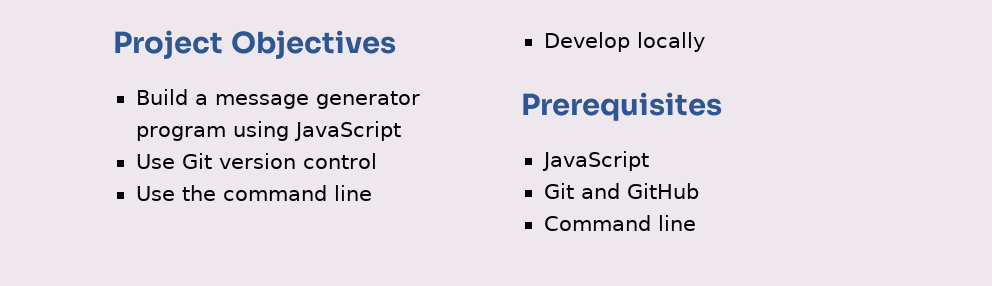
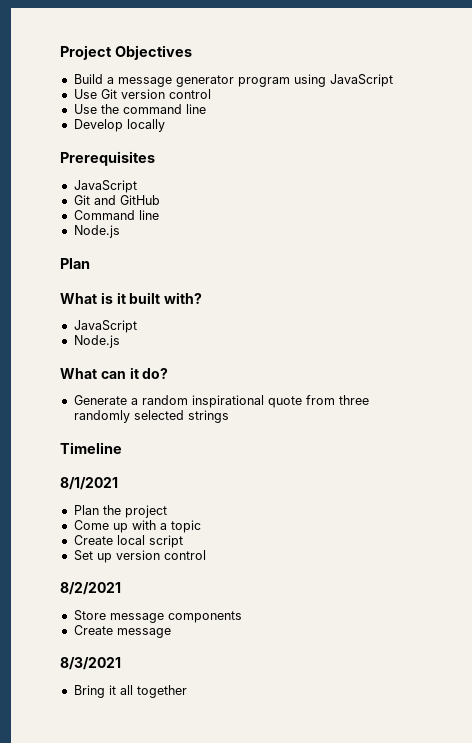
(696, 223) none -> [73,225,120,238] [60,258,90,269] [60,292,203,304] [73,320,137,333] [73,335,120,348] [60,367,169,379] [73,395,369,408] [73,410,229,423] [60,442,122,454] [60,477,118,490] [73,505,167,518] [73,520,201,533] [73,535,183,548] [73,550,206,563] [60,582,121,595] [73,610,242,623] [73,625,171,638] [60,657,121,670] [73,685,187,698] // Node.js // Plan // What is it built with? // JavaScript // Node.js // What can it do? // Generate a random inspirational quote from three randomly selected strings // Timeline // 8/1/2021 // Plan the project // Come up with a topic // Create local script // Set up version control // 8/2/2021 // Store message components // Create message // 8/3/2021 // Bring it all together

